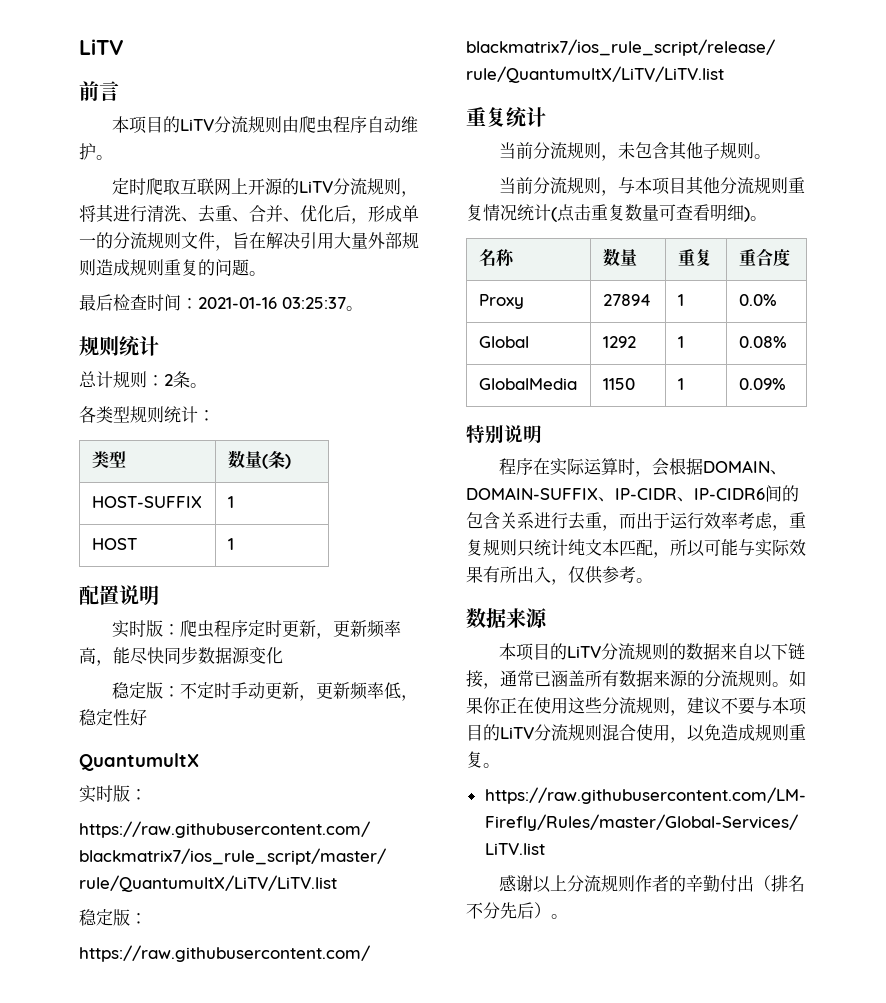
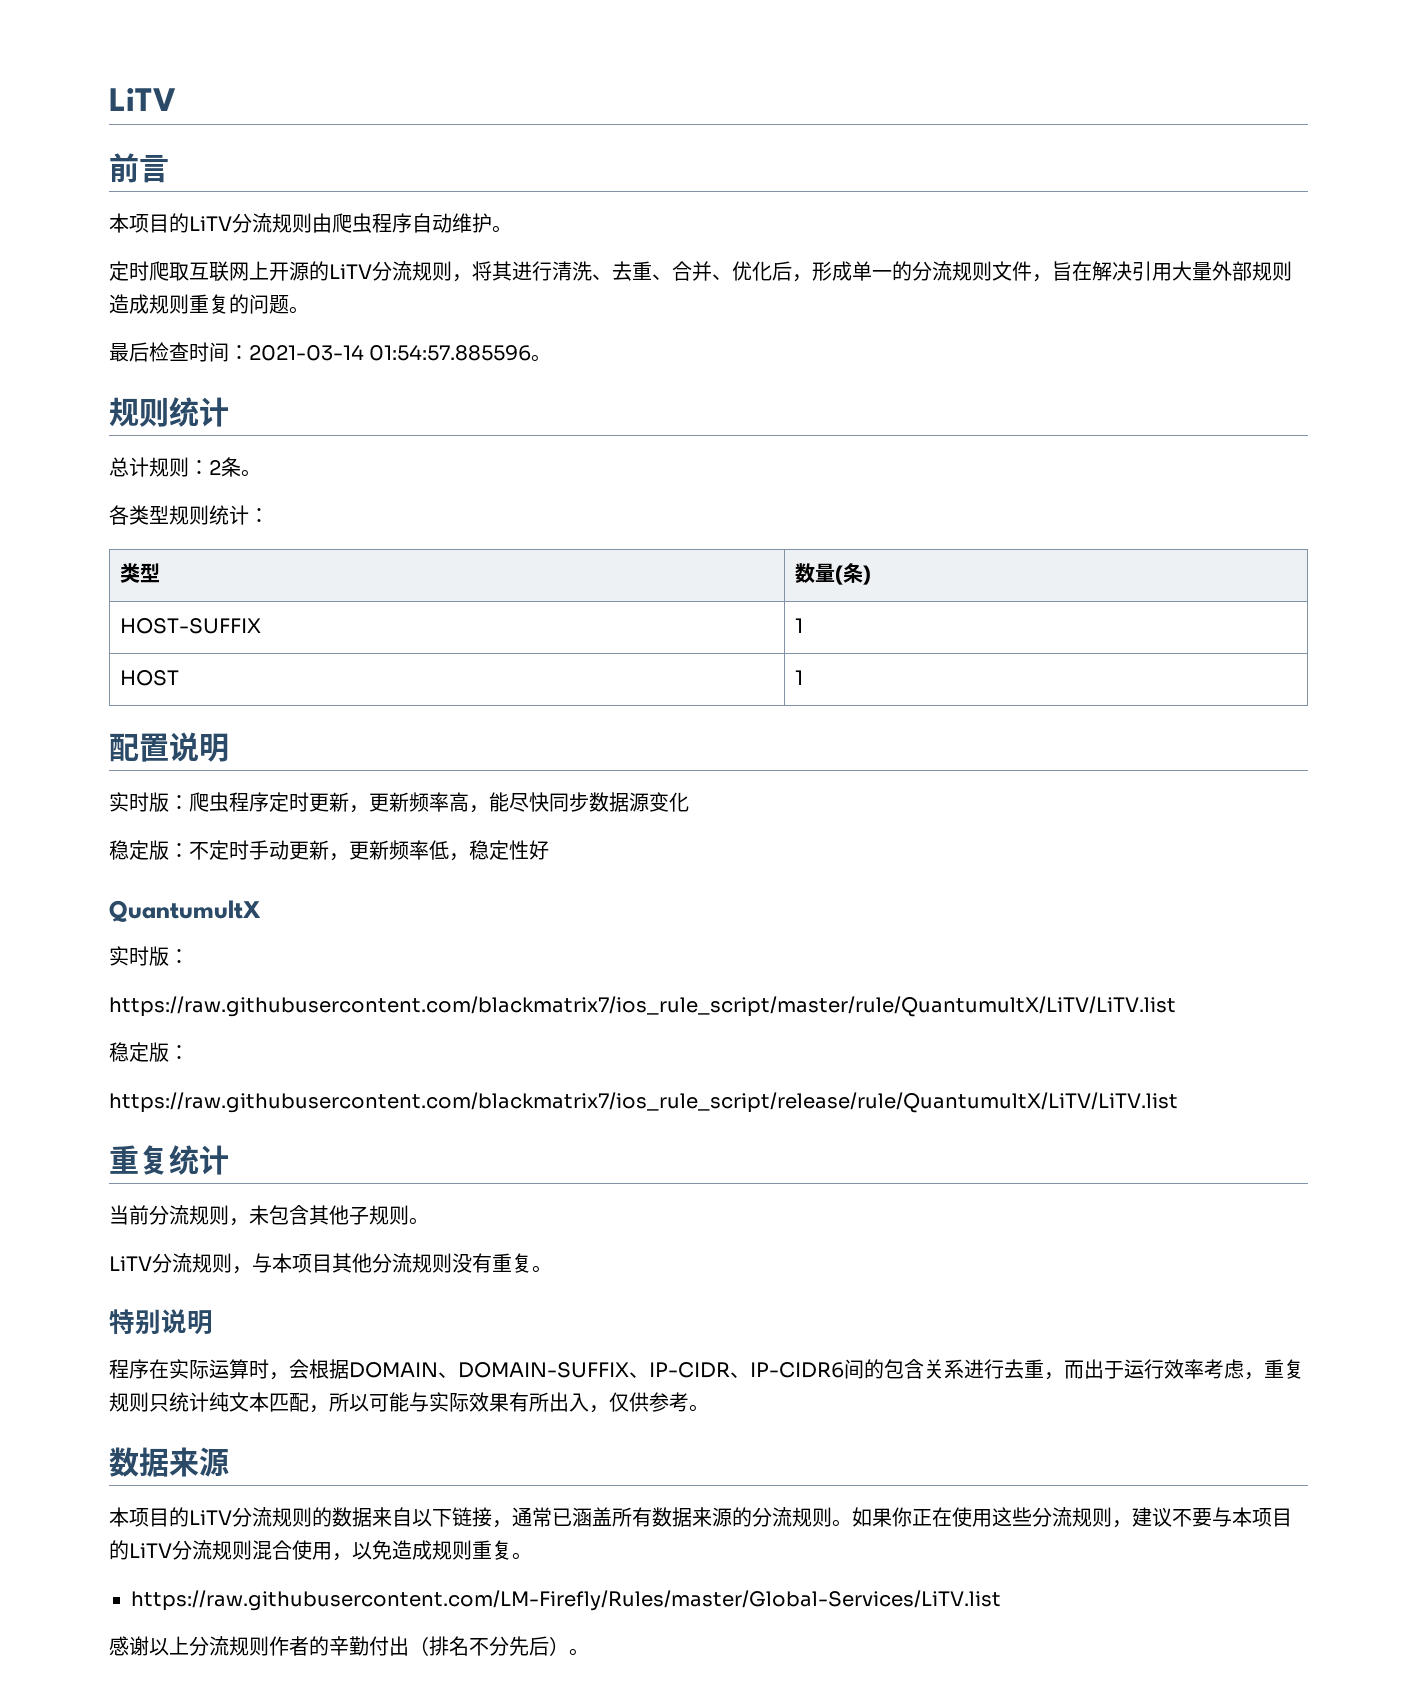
[198,297,346,309] 2021-01-16 03:25:37 -> [249,345,532,361] 2021-03-14 01:54:57.885596
[499,177,534,194] 当前 -> [109,1256,152,1271] LiTV
[788,177,806,193] [466,204,767,222] [478,249,515,266] [602,248,637,267] [677,248,712,266] [738,248,790,266] [478,294,524,309] [602,294,651,306] [677,294,684,306] [738,294,777,306] [478,336,529,348] [602,336,636,348] [677,336,684,348] [738,336,787,348] [478,378,577,390] [602,378,635,390] [677,378,684,390] [738,378,786,390] 重复情况统计(点击重复数量可查看明细)。 // 名称 | 数量 | 重复 | 重合度 // Proxy | 27894 | 1 | 0.0% // Global | 1292 | 1 | 0.08% // GlobalMedia | 1150 | 1 | 0.09% -> [452,1253,552,1273] 没有重复。

